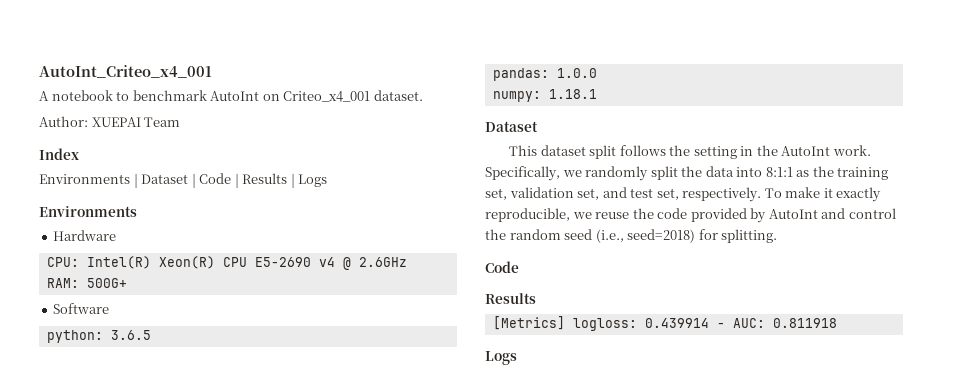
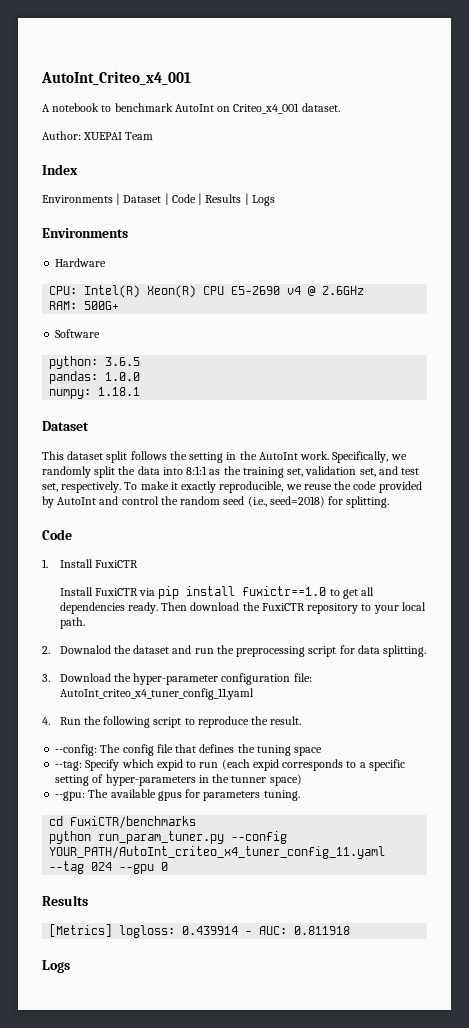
(519, 267) none -> [42,559,138,568] [59,586,375,599] [59,602,426,614] [59,617,85,629] [42,645,427,657] [42,673,312,685] [59,688,254,700] [42,716,302,728] [55,744,323,756] [55,759,405,771] [55,774,302,786] [55,789,300,801] [49,816,197,829] [49,831,288,844] [49,846,386,859] [49,861,169,874] // 1. Install FuxiCTR // Install FuxiCTR via pip install fuxictr==1.0 to get all dependencies ready. Then download the FuxiCTR repository to your local path. // 2. Downalod the dataset and run the preprocessing script for data splitting. // 3. Download the hyper-parameter configuration file: AutoInt_criteo_x4_tuner_config_11.yaml // 4. Run the following script to reproduce the result. // --config: The config file that defines the tuning space // --tag: Specify which expid to run (each expid corresponds to a specific setting of hyper-parameters in the tunner space) // --gpu: The available gpus for parameters tuning. // cd FuxiCTR/benchmarks // python run_param_tuner.py --config YOUR_PATH/AutoInt_criteo_x4_tuner_config_11.yaml --tag 024 --gpu 0

